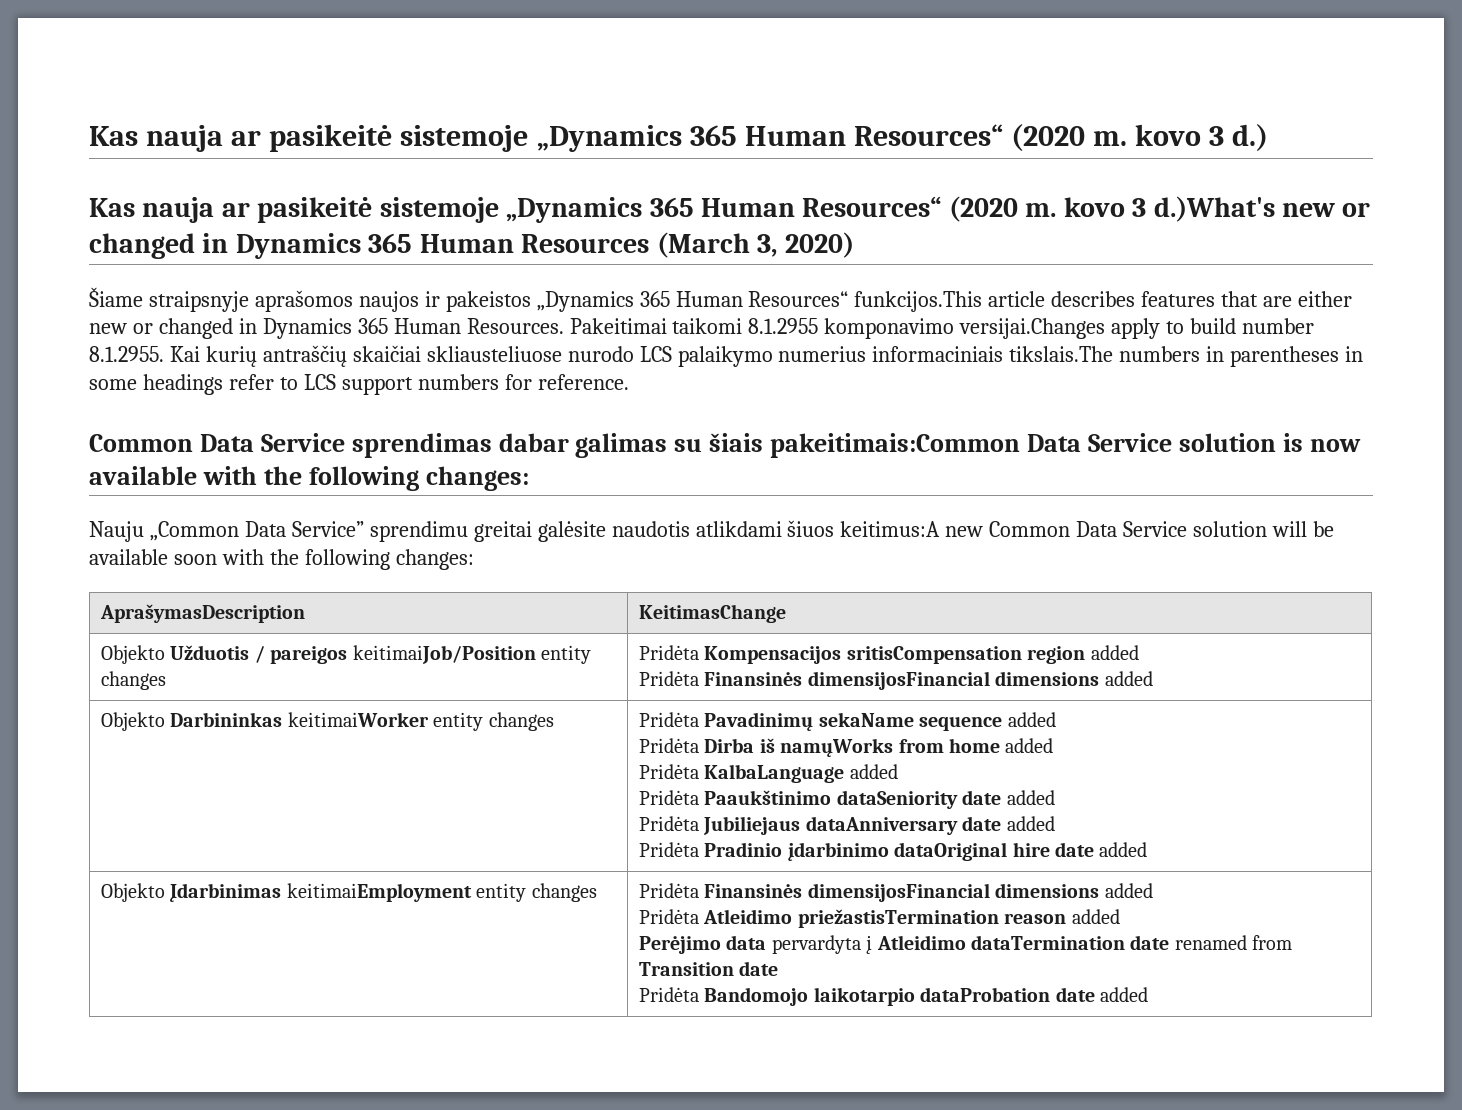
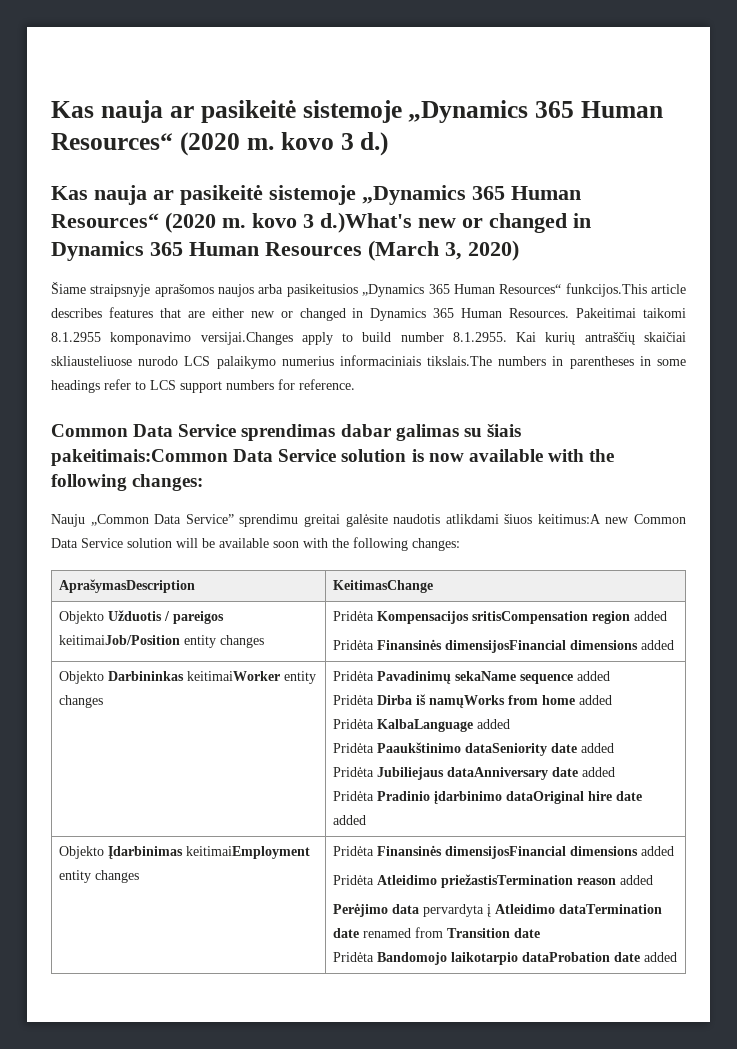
[424,291,531,312] ir pakeistos -> [258,284,358,297] arba pasikeitusios

